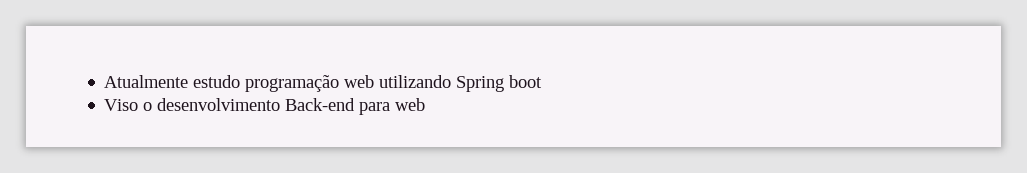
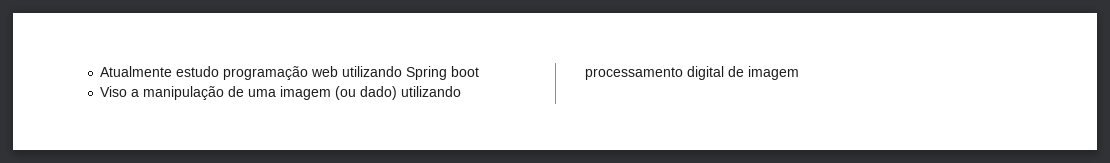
[143,98,426,115] o desenvolvimento Back-end para web -> [131,86,462,100] [585,66,800,80] a manipulação de uma imagem (ou dado) utilizando processamento digital de imagem

